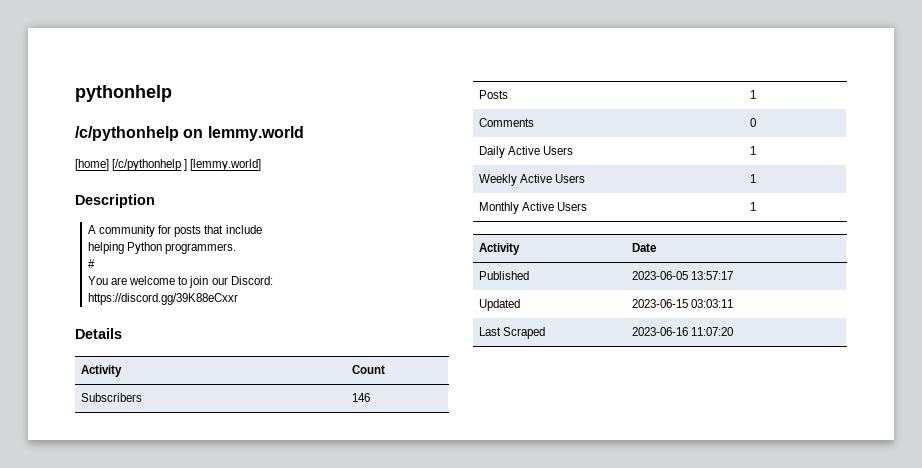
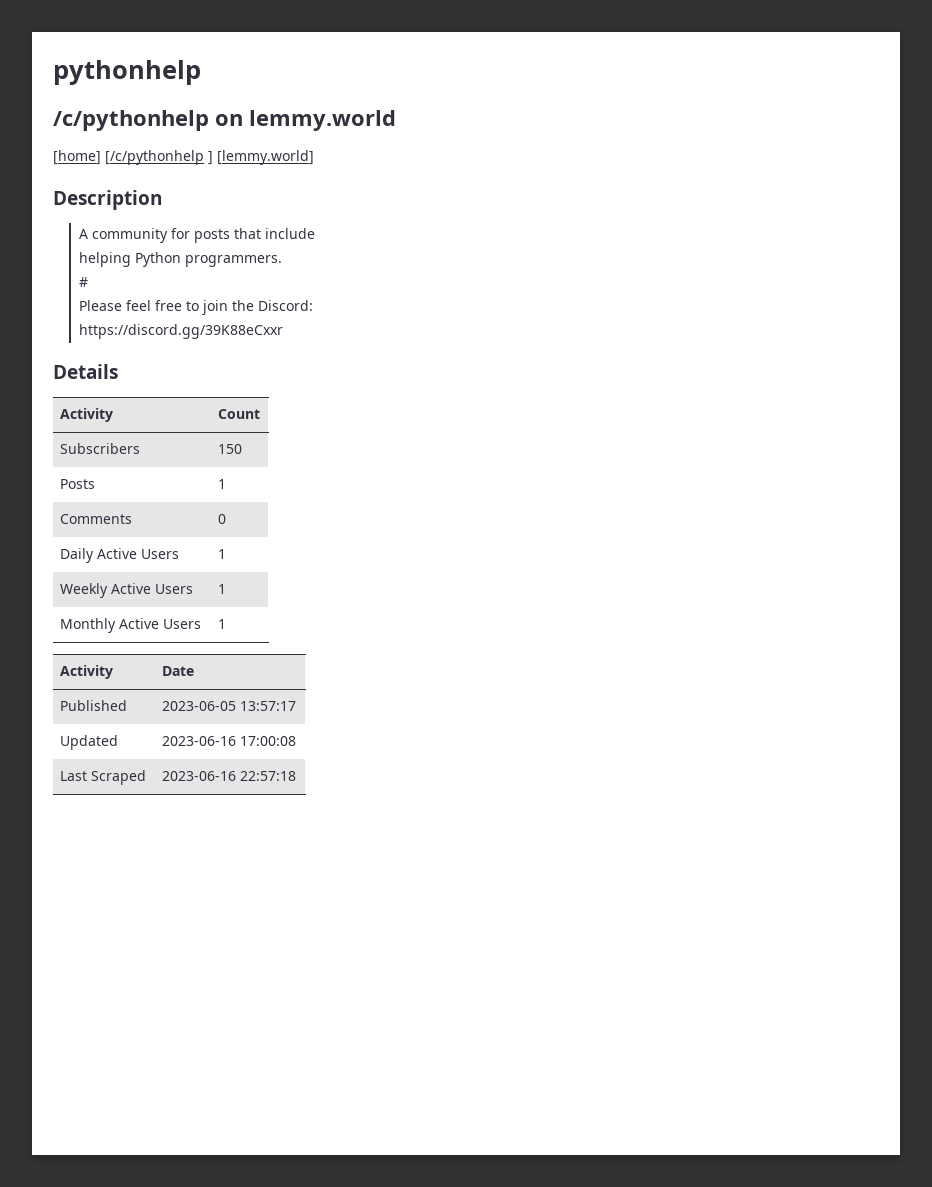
[87,276,176,285] You are welcome -> [78,300,182,311] Please feel free
[211,277,228,285] our -> [231,300,254,311] the
[352,393,371,402] 146 -> [218,444,243,454] 150
[632,299,734,308] 2023-06-15 03:03:11 -> [162,736,297,746] 2023-06-16 17:00:08
[691,327,734,336] 11:07:20 -> [240,771,297,781] 22:57:18

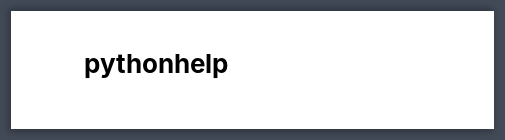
[53,110,396,131] [53,150,314,165] [53,190,162,210] [78,228,315,243] [78,252,282,267] [78,277,88,287] [78,300,313,315] [78,324,283,339] [53,364,118,379] [60,408,114,422] [218,409,261,419] [60,443,141,454] [218,444,243,454] [60,479,96,489] [218,479,227,489] [60,514,133,524] [218,514,227,524] [60,548,180,563] [218,549,227,559] [60,583,194,598] [218,584,227,594] [60,618,202,633] [218,619,227,629] [60,665,114,679] [162,666,195,676] [60,700,128,711] [162,701,297,711] [60,735,119,750] [162,736,297,746] [60,770,147,785] [162,771,297,781] // /c/pythonhelp on lemmy.world // [home] [/c/pythonhelp ] [lemmy.world] // Description // A community for posts that include // helping Python programmers. // # // Please feel free to join the Discord: // https://discord.gg/39K88eCxxr // Details // Activity | Count // Subscribers | 150 // Posts | 1 // Comments | 0 // Daily Active Users | 1 // Weekly Active Users | 1 // Monthly Active Users | 1 // Activity | Date // Published | 2023-06-05 13:57:17 // Updated | 2023-06-16 17:00:08 // Last Scraped | 2023-06-16 22:57:18 -> (228, 66) none

